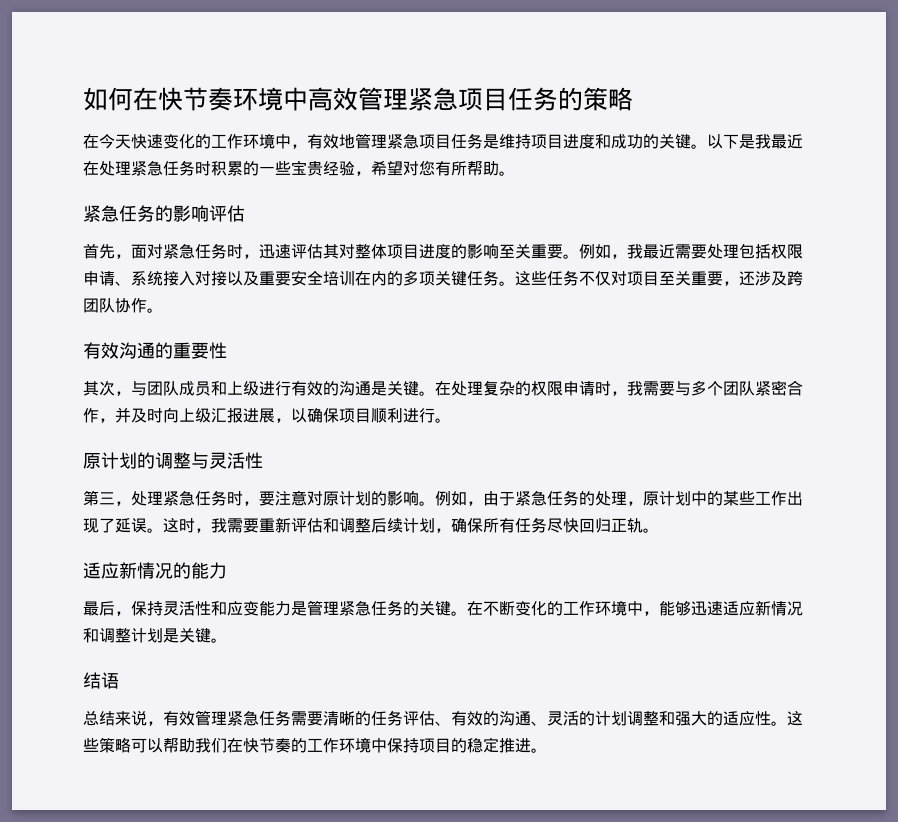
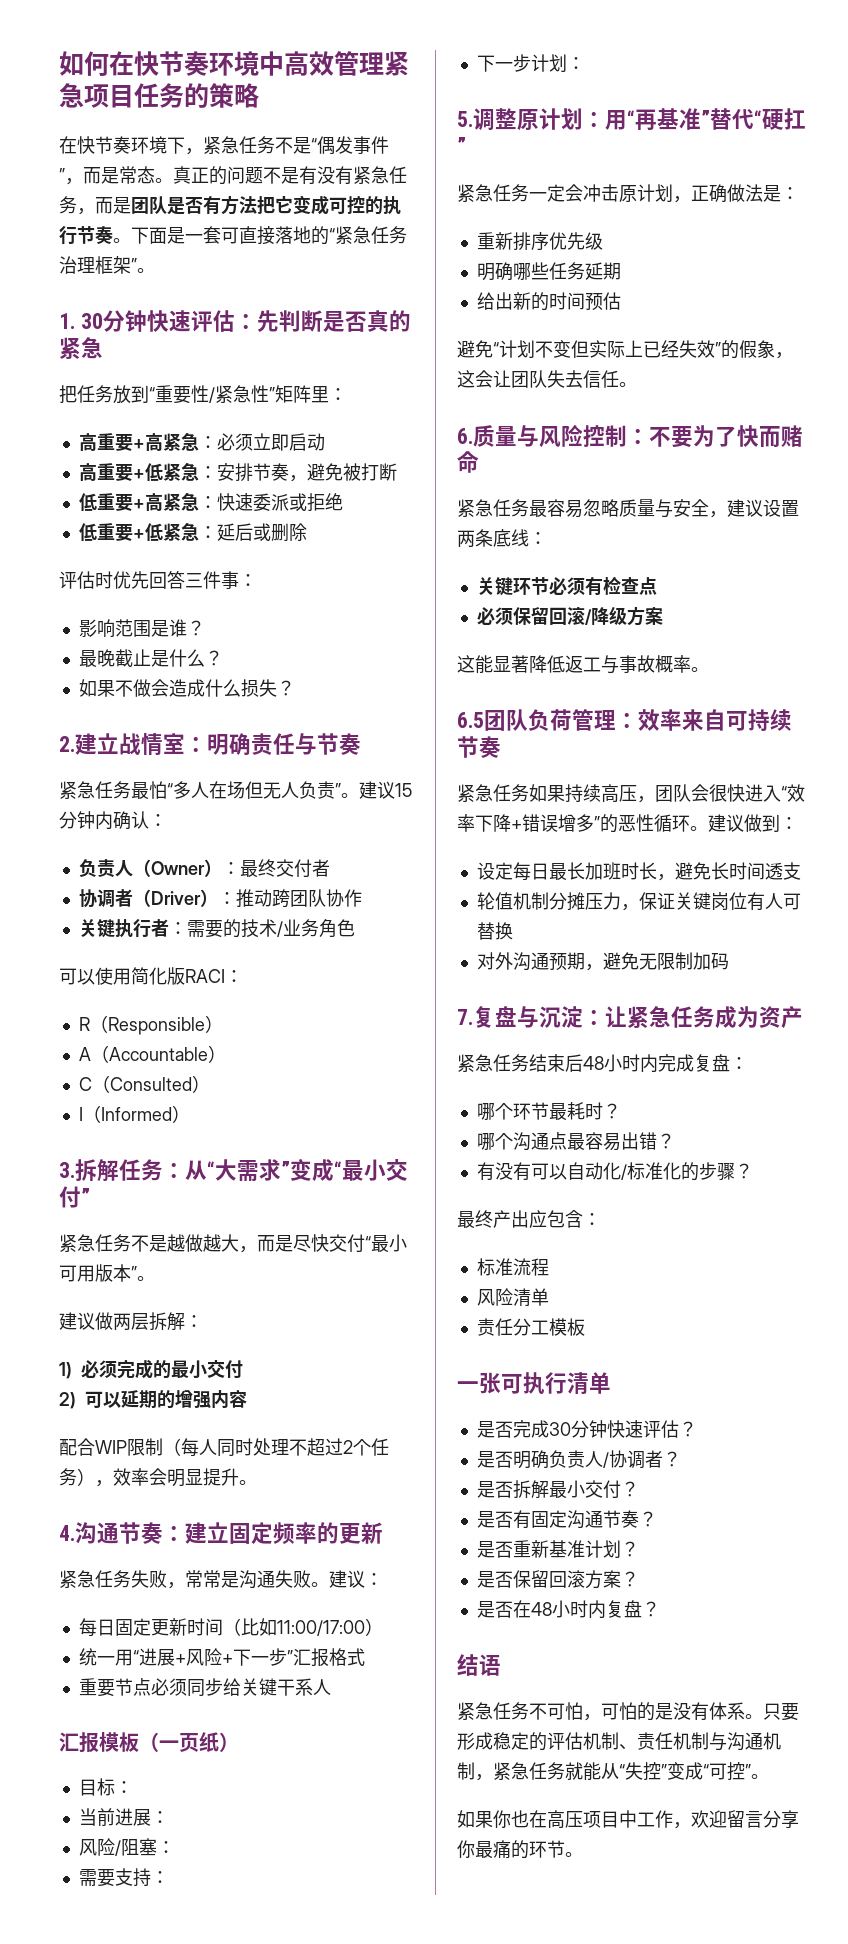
[99,133,803,149] [83,160,515,176] [83,205,245,222] [83,243,803,259] [83,270,803,286] [83,298,163,313] [83,342,227,359] [83,380,803,396] [83,407,451,423] [83,452,263,469] [83,490,803,506] [83,517,659,533] [83,562,227,579] [83,600,803,616] [83,628,227,643] [83,672,119,689] [83,710,803,726] [83,737,531,753] 今天快速变化的工作环境中，有效地管理紧急项目任务是维持项目进度和成功的关键。以下是我最近在处理紧急任务时积累的一些宝贵经验，希望对您有所帮助。 // 紧急任务的影响评估 // 首先，面对紧急任务时，迅速评估其对整体项目进度的影响至关重要。例如，我最近需要处理包括权限申请、系统接入对接以及重要安全培训在内的多项关键任务。这些任务不仅对项目至关重要，还涉及跨团队协作。 // 有效沟通的重要性 // 其次，与团队成员和上级进行有效的沟通是关键。在处理复杂的权限申请时，我需要与多个团队紧密合作，并及时向上级汇报进展，以确保项目顺利进行。 // 原计划的调整与灵活性 // 第三，处理紧急任务时，要注意对原计划的影响。例如，由于紧急任务的处理，原计划中的某些工作出现了延误。这时，我需要重新评估和调整后续计划，确保所有任务尽快回归正轨。 // 适应新情况的能力 // 最后，保持灵活性和应变能力是管理紧急任务的关键。在不断变化的工作环境中，能够迅速适应新情况和调整计划是关键。 // 结语 // 总结来说，有效管理紧急任务需要清晰的任务评估、有效的沟通、灵活的计划调整和强大的适应性。这些策略可以帮助我们在快节奏的工作环境中保持项目的稳定推进 -> [77,136,389,155] [59,166,407,185] [59,195,401,215] [59,226,407,245] [59,256,155,274] [59,310,411,332] [59,337,103,359] [59,385,347,404] [78,432,325,451] [78,462,397,482] [78,492,343,512] [78,522,307,542] [59,571,257,589] [78,619,205,638] [78,649,223,667] [78,679,295,697] [59,733,361,756] [59,781,412,799] [59,811,167,830] [78,859,330,878] [78,889,362,908] [78,919,355,938] [59,967,243,985] [78,1015,223,1035] [78,1045,226,1063] [78,1075,210,1093] [78,1105,190,1123] [59,1159,408,1182] [59,1186,90,1208] [59,1234,407,1253] [59,1264,155,1282] [59,1312,203,1331] [59,1359,244,1379] [59,1390,247,1409] [59,1438,389,1457] [59,1468,257,1487] [59,1522,383,1544] [59,1570,383,1589] [78,1618,383,1637] [78,1648,365,1667] [78,1678,331,1697] [59,1732,239,1753] [78,1778,133,1796] [78,1808,169,1826] [78,1838,175,1856] [78,1868,169,1887] [476,54,585,72] [457,108,806,131] [457,137,466,154] [457,184,799,203] [476,232,603,251] [476,262,621,281] [476,292,621,311] [457,340,793,359] [457,370,637,388] [457,424,803,448] [457,451,479,473] [457,499,799,518] [457,529,547,547] [476,576,657,596] [476,606,663,626] [457,655,709,674] [457,709,792,731] [457,736,501,758] [457,784,805,803] [457,814,798,833] [476,862,801,881] [476,892,801,911] [476,922,513,940] [476,952,729,971] [457,1006,803,1029] [457,1054,748,1073] [476,1102,621,1121] [476,1132,675,1151] [476,1162,753,1181] [457,1210,601,1228] [476,1258,549,1276] [476,1288,549,1307] [476,1318,585,1336] [457,1372,611,1395] [476,1420,697,1438] [476,1450,681,1469] [476,1480,639,1499] [476,1510,657,1529] [476,1540,639,1558] [476,1570,639,1589] [476,1600,660,1619] [457,1654,501,1676] [457,1702,799,1721] [457,1732,781,1751] [457,1762,769,1781] [457,1810,799,1829] [457,1840,565,1859] 快节奏环境下，紧急任务不是“偶发事件”，而是常态。真正的问题不是有没有紧急任务，而是团队是否有方法把它变成可控的执行节奏。下面是一套可直接落地的“紧急任务治理框架”。 // 1. 30分钟快速评估：先判断是否真的紧急 // 把任务放到“重要性/紧急性”矩阵里： // 高重要+高紧急：必须立即启动 // 高重要+低紧急：安排节奏，避免被打断 // 低重要+高紧急：快速委派或拒绝 // 低重要+低紧急：延后或删除 // 评估时优先回答三件事： // 影响范围是谁？ // 最晚截止是什么？ // 如果不做会造成什么损失？ // 2.建立战情室：明确责任与节奏 // 紧急任务最怕“多人在场但无人负责”。建议15分钟内确认： // 负责人（Owner）：最终交付者 // 协调者（Driver）：推动跨团队协作 // 关键执行者：需要的技术/业务角色 // 可以使用简化版RACI： // R（Responsible） // A（Accountable） // C（Consulted） // I（Informed） // 3.拆解任务：从“大需求”变成“最小交付” // 紧急任务不是越做越大，而是尽快交付“最小可用版本”。 // 建议做两层拆解： // 1)必须完成的最小交付 // 2)可以延期的增强内容 // 配合WIP限制（每人同时处理不超过2个任务），效率会明显提升。 // 4.沟通节奏：建立固定频率的更新 // 紧急任务失败，常常是沟通失败。建议： // 每日固定更新时间（比如11:00/17:00） // 统一用“进展+风险+下一步”汇报格式 // 重要节点必须同步给关键干系人 // 汇报模板（一页纸） // 目标： // 当前进展： // 风险/阻塞： // 需要支持： // 下一步计划： // 5.调整原计划：用“再基准”替代“硬扛” // 紧急任务一定会冲击原计划，正确做法是： // 重新排序优先级 // 明确哪些任务延期 // 给出新的时间预估 // 避免“计划不变但实际上已经失效”的假象，这会让团队失去信任。 // 6.质量与风险控制：不要为了快而赌命 // 紧急任务最容易忽略质量与安全，建议设置两条底线： // 关键环节必须有检查点 // 必须保留回滚/降级方案 // 这能显著降低返工与事故概率。 // 6.5团队负荷管理：效率来自可持续节奏 // 紧急任务如果持续高压，团队会很快进入“效率下降+错误增多”的恶性循环。建议做到： // 设定每日最长加班时长，避免长时间透支 // 轮值机制分摊压力，保证关键岗位有人可替换 // 对外沟通预期，避免无限制加码 // 7.复盘与沉淀：让紧急任务成为资产 // 紧急任务结束后48小时内完成复盘： // 哪个环节最耗时？ // 哪个沟通点最容易出错？ // 有没有可以自动化/标准化的步骤？ // 最终产出应包含： // 标准流程 // 风险清单 // 责任分工模板 // 一张可执行清单 // 是否完成30分钟快速评估？ // 是否明确负责人/协调者？ // 是否拆解最小交付？ // 是否有固定沟通节奏？ // 是否重新基准计划？ // 是否保留回滚方案？ // 是否在48小时内复盘？ // 结语 // 紧急任务不可怕，可怕的是没有体系。只要形成稳定的评估机制、责任机制与沟通机制，紧急任务就能从“失控”变成“可控”。 // 如果你也在高压项目中工作，欢迎留言分享你最痛的环节

